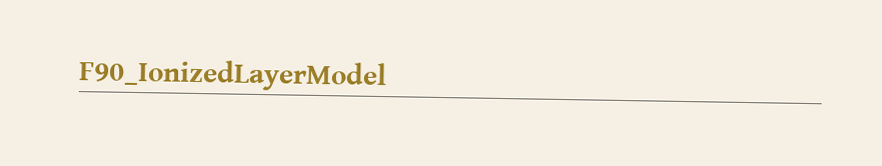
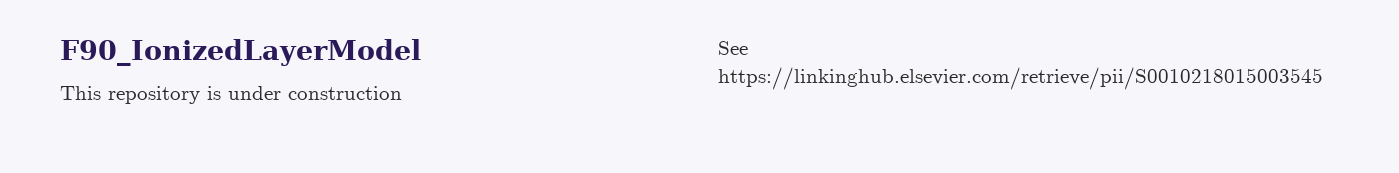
(387, 75) none -> [60,86,402,104] [718,41,748,55] [718,67,1323,90] // This repository is under construction // See https://linkinghub.elsevier.com/retrieve/pii/S0010218015003545

